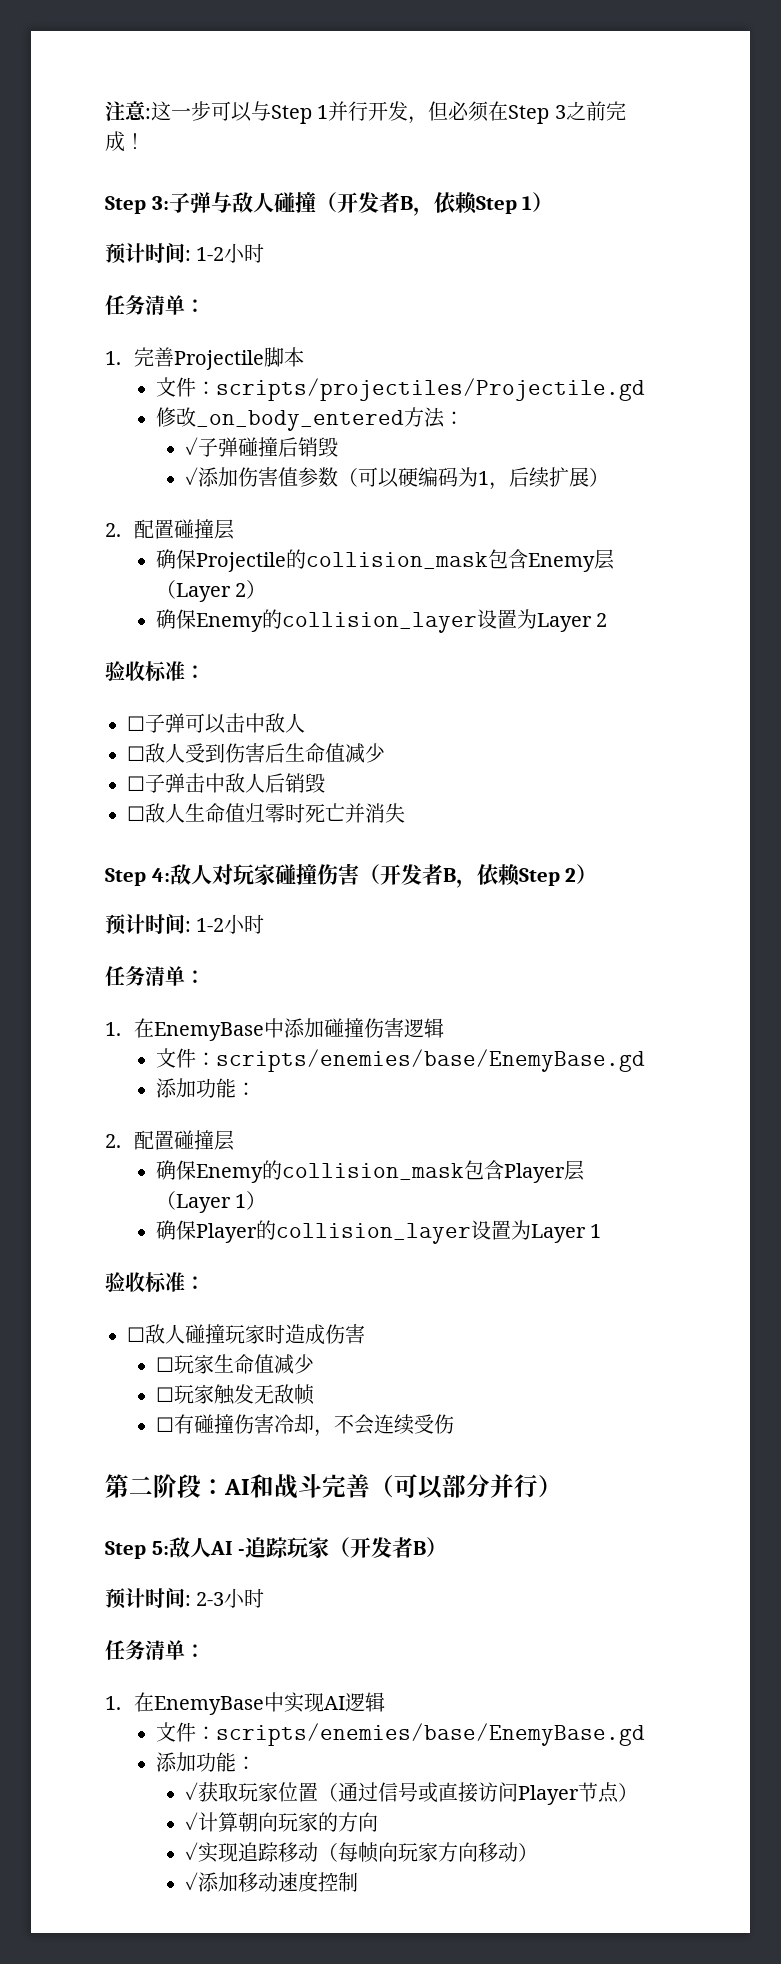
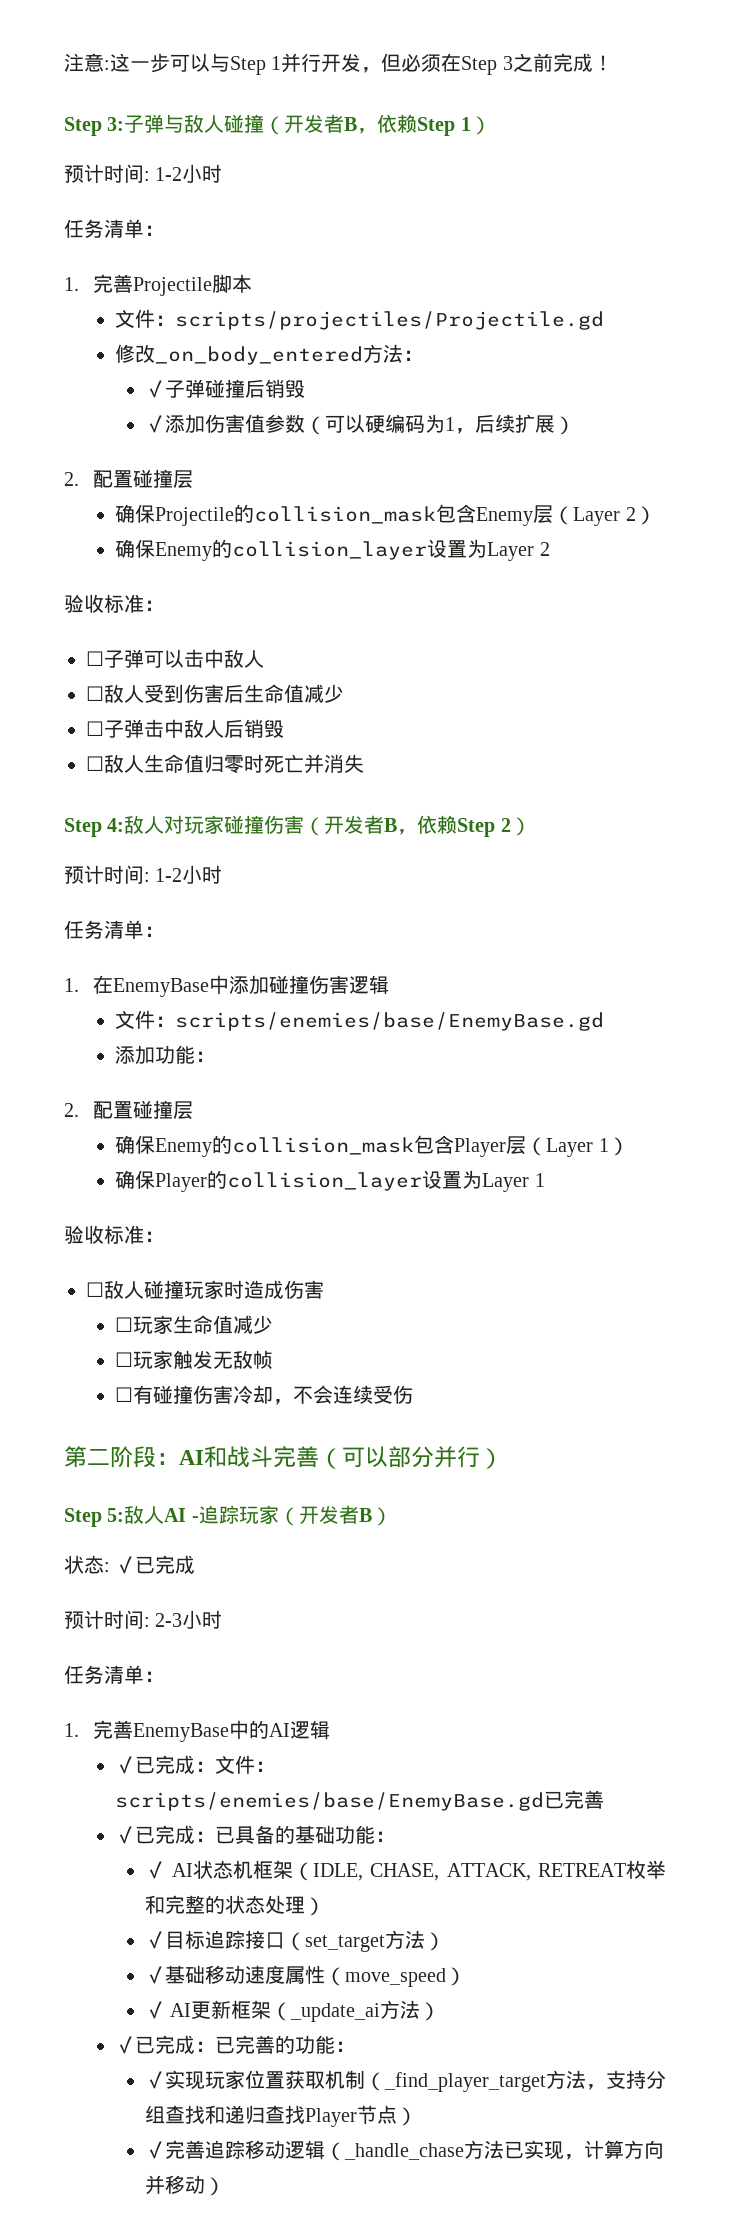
(448, 1547) none -> [64,1555,196,1574] // 状态: ✓已完成
[134,1692,325,1715] 在EnemyBase中实现 -> [93,1720,270,1742] 完善EnemyBase中的
[156,1722,646,1746] [156,1752,257,1772] [185,1782,639,1805] [185,1812,379,1832] [185,1842,539,1863] [185,1871,359,1892] 文件：scripts/enemies/base/EnemyBase.gd // 添加功能： // ✓获取玩家位置（通过信号或直接访问Player节点） // ✓计算朝向玩家的方向 // ✓实现追踪移动（每帧向玩家方向移动） // ✓添加移动速度控制 -> [115,1755,276,1774] [115,1790,605,1811] [115,1825,396,1844] [144,1860,666,1881] [144,1895,325,1916] [144,1930,445,1952] [144,1965,466,1987] [144,2000,441,2022] [115,2035,356,2054] [144,2070,666,2092] [144,2105,417,2127] [144,2140,664,2161] [144,2175,225,2196] ✓已完成：文件：scripts/enemies/base/EnemyBase.gd已完善 // ✓已完成：已具备的基础功能： // ✓ AI状态机框架（IDLE, CHASE, ATTACK, RETREAT枚举和完整的状态处理） // ✓目标追踪接口（set_target方法） // ✓基础移动速度属性（move_speed） // ✓ AI更新框架（_update_ai方法） // ✓已完成：已完善的功能： // ✓实现玩家位置获取机制（_find_player_target方法，支持分组查找和递归查找Player节点） // ✓完善追踪移动逻辑（_handle_chase方法已实现，计算方向并移动）

